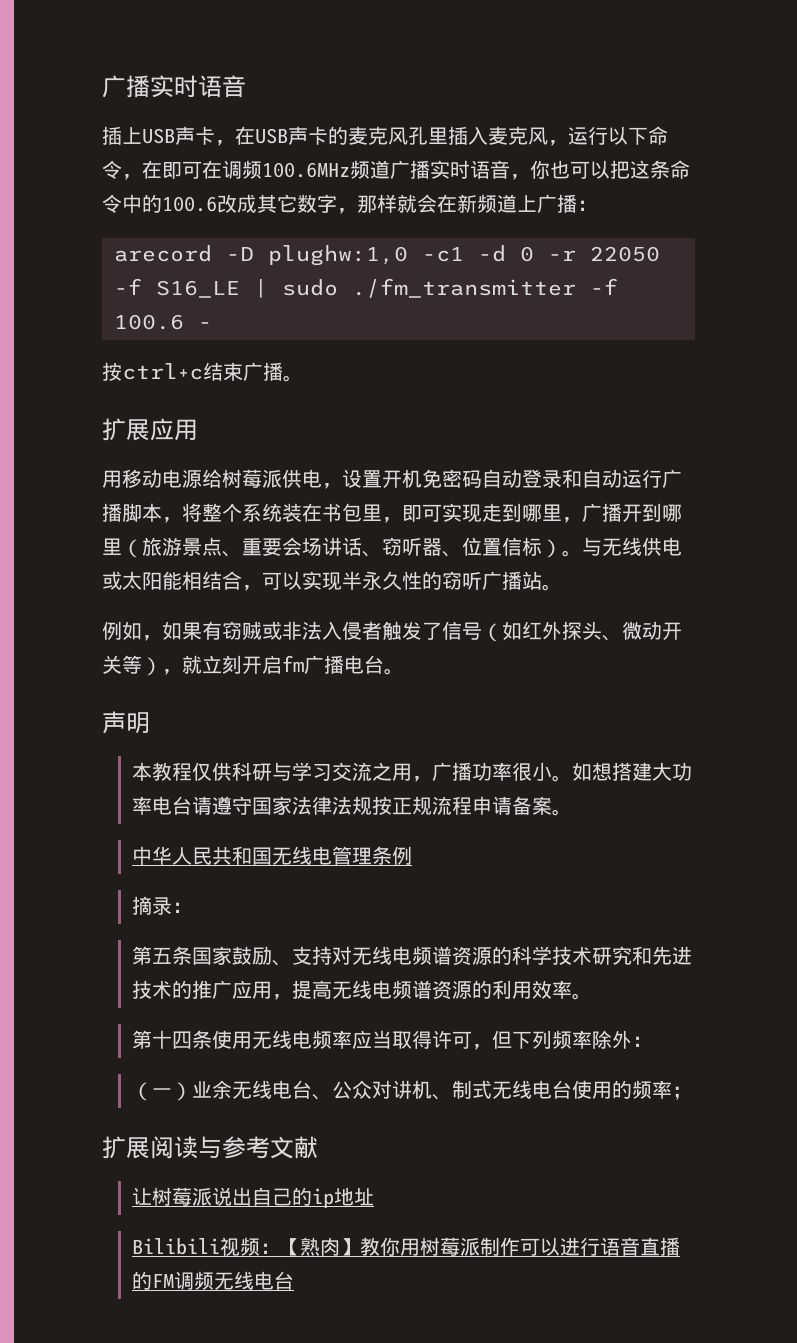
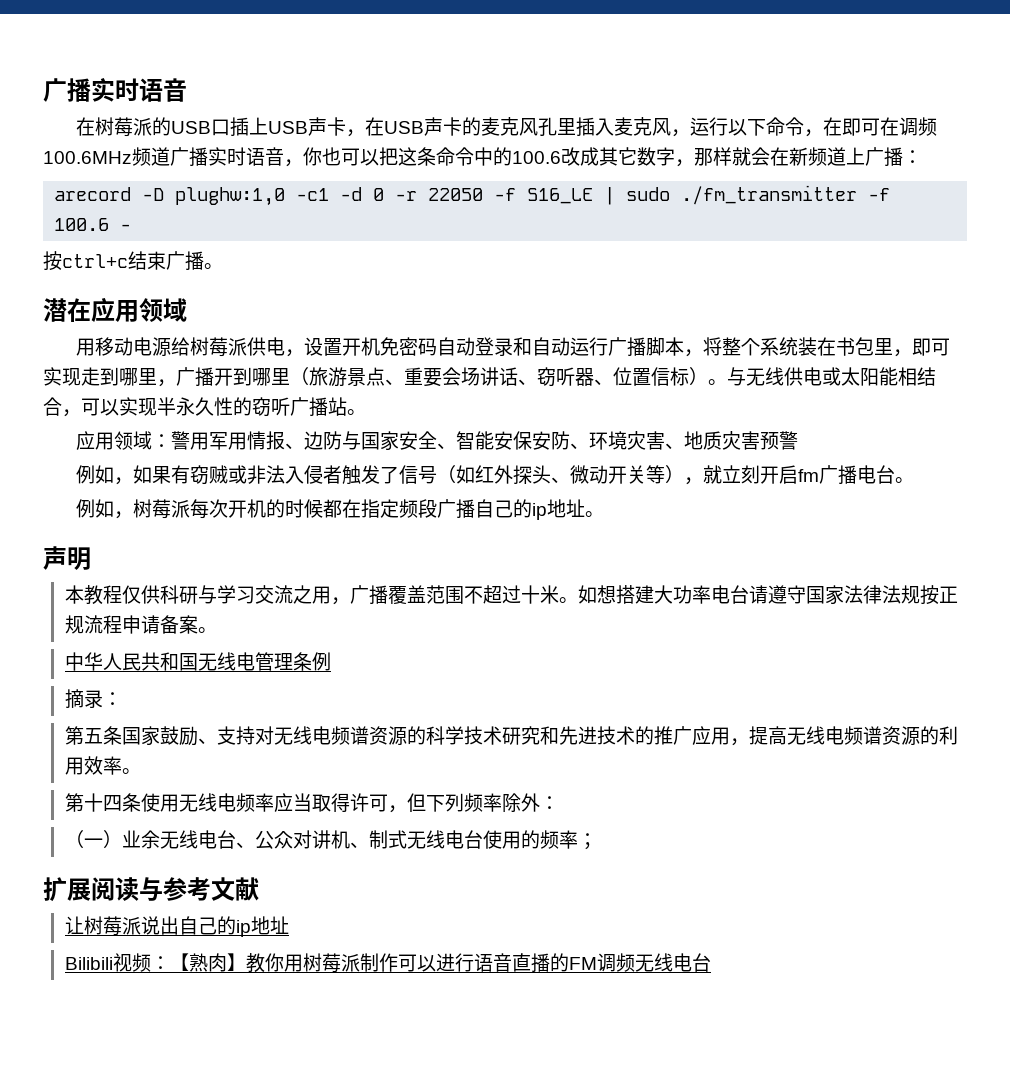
(246, 86) none -> [76,117,231,137] 在树莓派的USB口
[102,418,198,441] 扩展应用 -> [43,298,187,322] 潜在应用领域
(562, 587) none -> [76,431,799,451] // 应用领域：警用军用情报、边防与国家安全、智能安保安防、环境灾害、地质灾害预警
(404, 671) none -> [76,499,605,520] // 例如，树莓派每次开机的时候都在指定频段广播自己的ip地址。
[471,762,552,781] 功率很小 -> [387,585,559,604] 覆盖范围不超过十米

